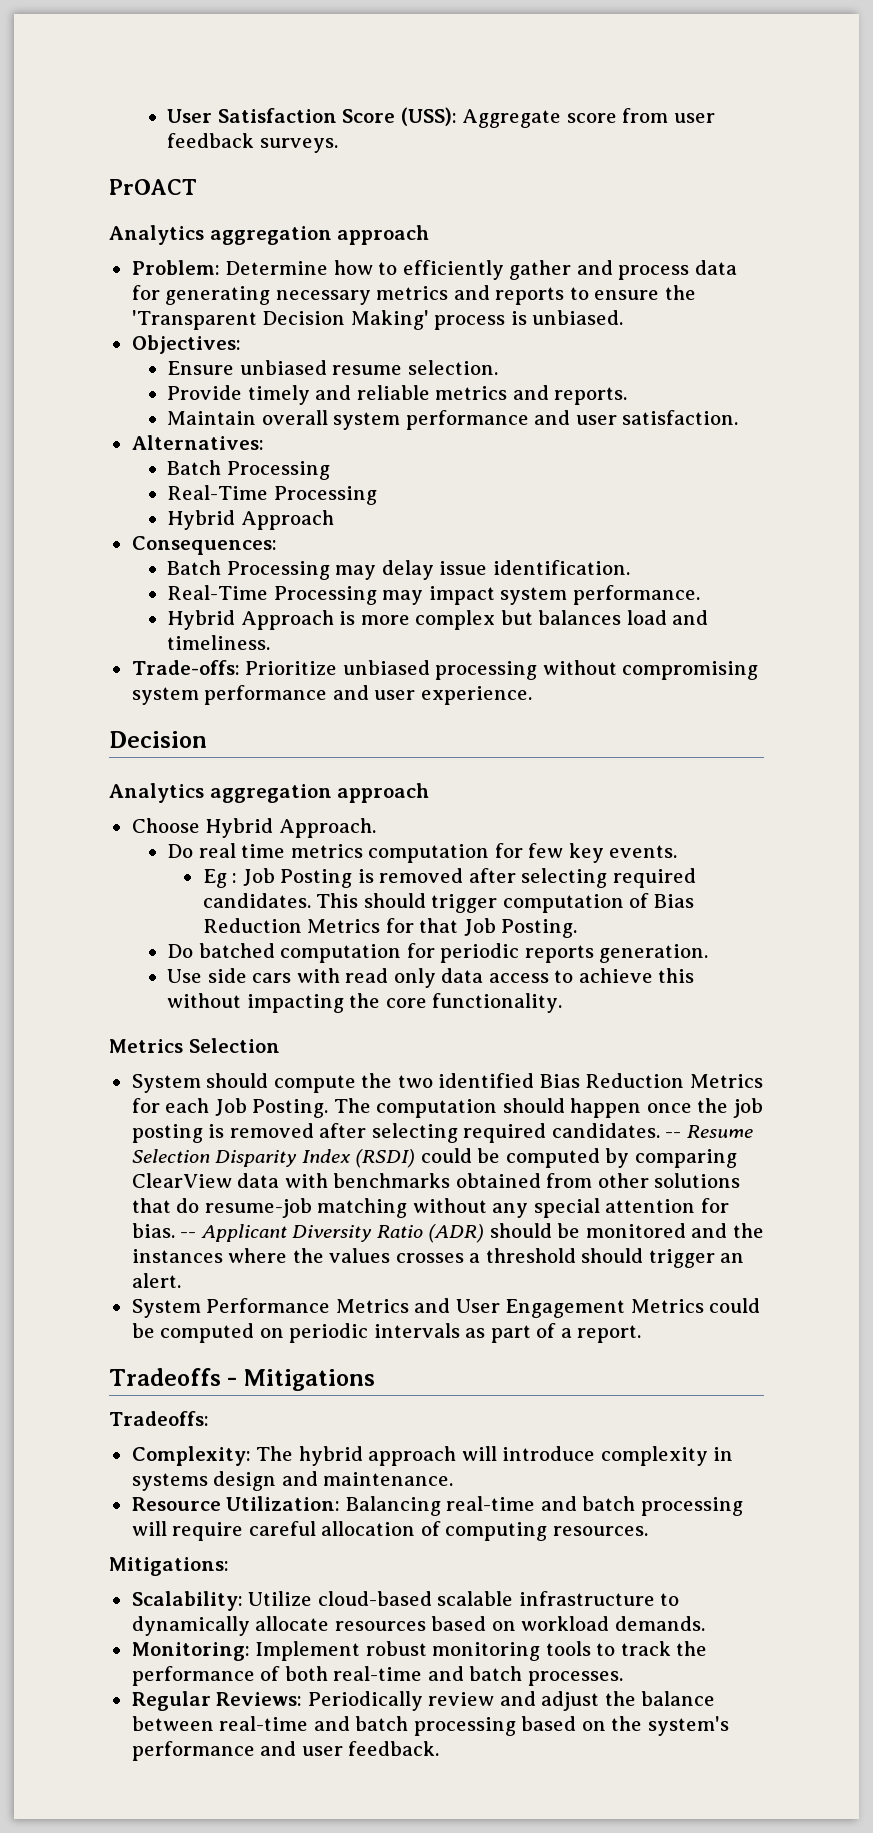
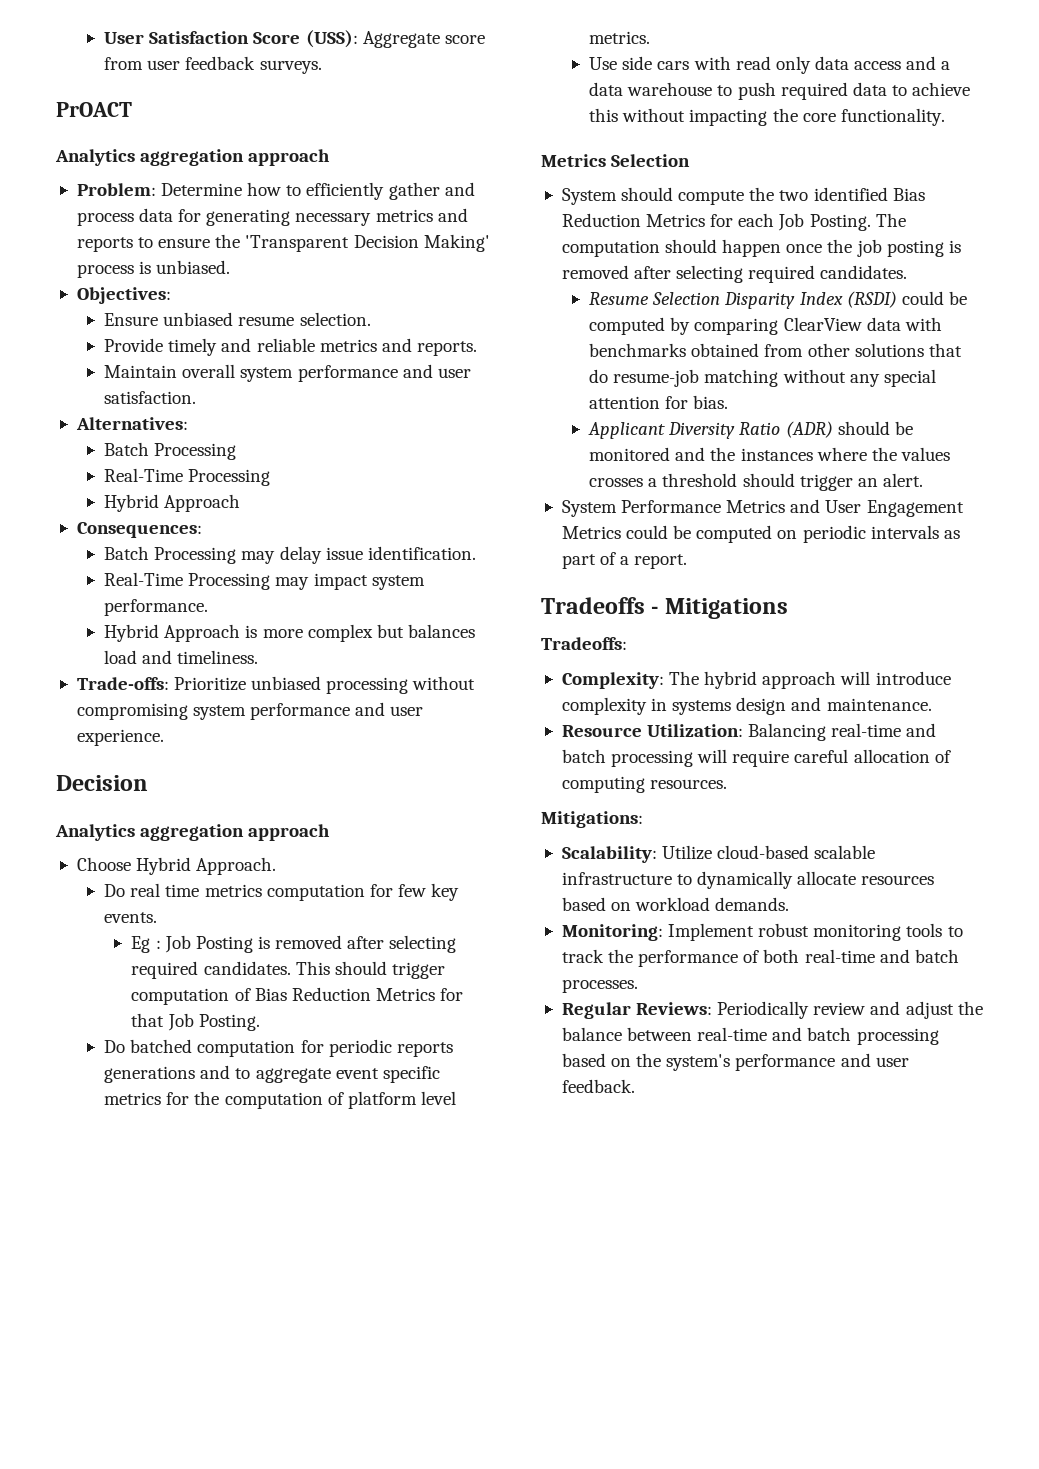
[599,944,709,963] generation. -> [104,1065,440,1083] [104,1091,456,1109] [589,31,651,44] generations and to aggregate event specific metrics for the computation of platform level metrics.
(549, 978) none -> [906,56,951,70] [589,82,887,100] and a data warehouse to push required data
[665,1132,682,1138] -- -> (908, 272) //
[180,1232,197,1238] -- -> (729, 402) //

